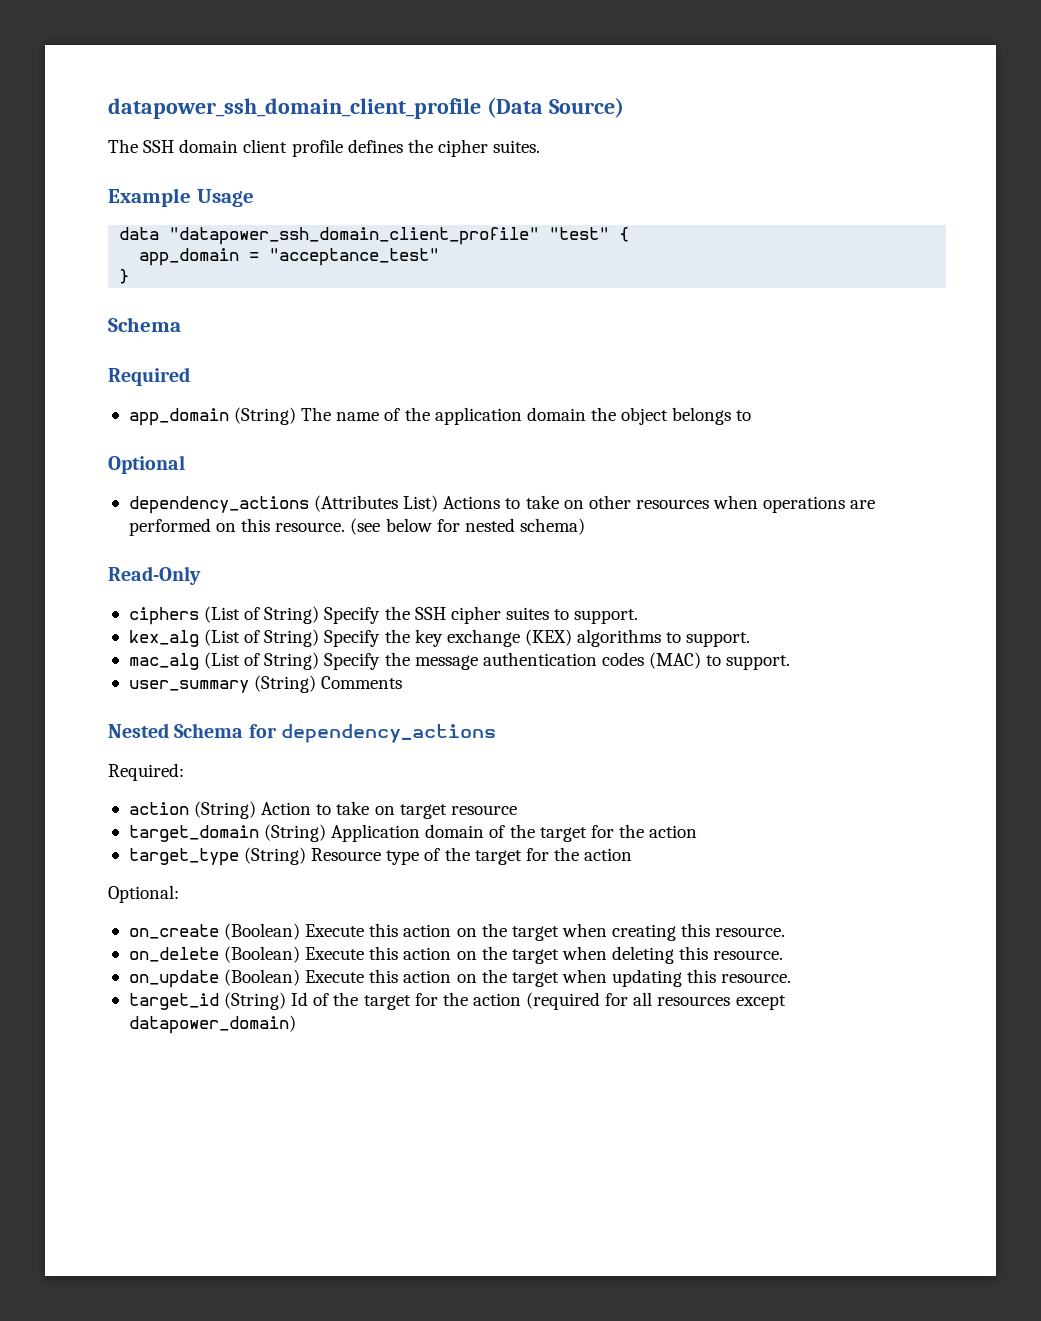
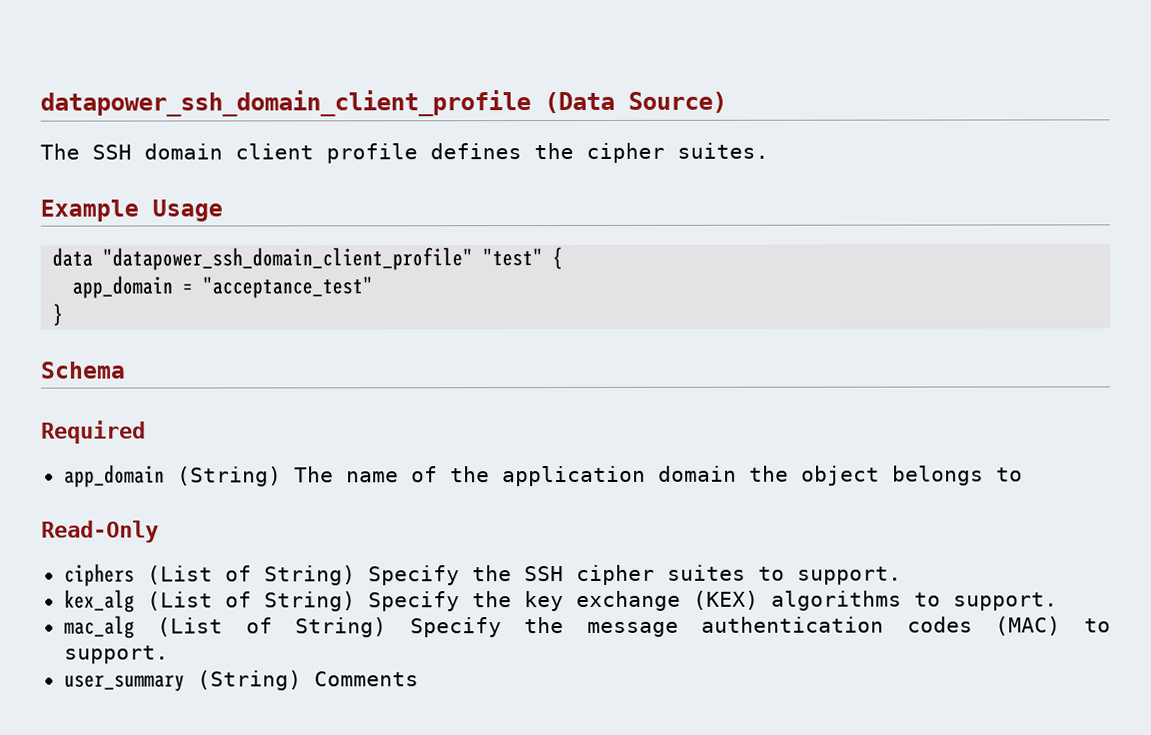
[108,455,185,474] [128,495,876,514] [128,518,585,536] // Optional // dependency_actions (Attributes List) Actions to take on other resources when operations are performed on this resource. (see below for nested schema) -> (1023, 474) none
[108,723,497,743] [108,763,184,781] [128,801,517,819] [128,824,698,842] [128,847,633,866] [108,885,179,903] [128,923,786,941] [128,946,784,964] [128,969,792,988] [128,992,786,1010] [128,1015,296,1034] // Nested Schema for dependency_actions // Required: // action (String) Action to take on target resource // target_domain (String) Application domain of the target for the action // target_type (String) Resource type of the target for the action // Optional: // on_create (Boolean) Execute this action on the target when creating this resource. // on_delete (Boolean) Execute this action on the target when deleting this resource. // on_update (Boolean) Execute this action on the target when updating this resource. // target_id (String) Id of the target for the action (required for all resources except datapower_domain) -> (419, 679) none

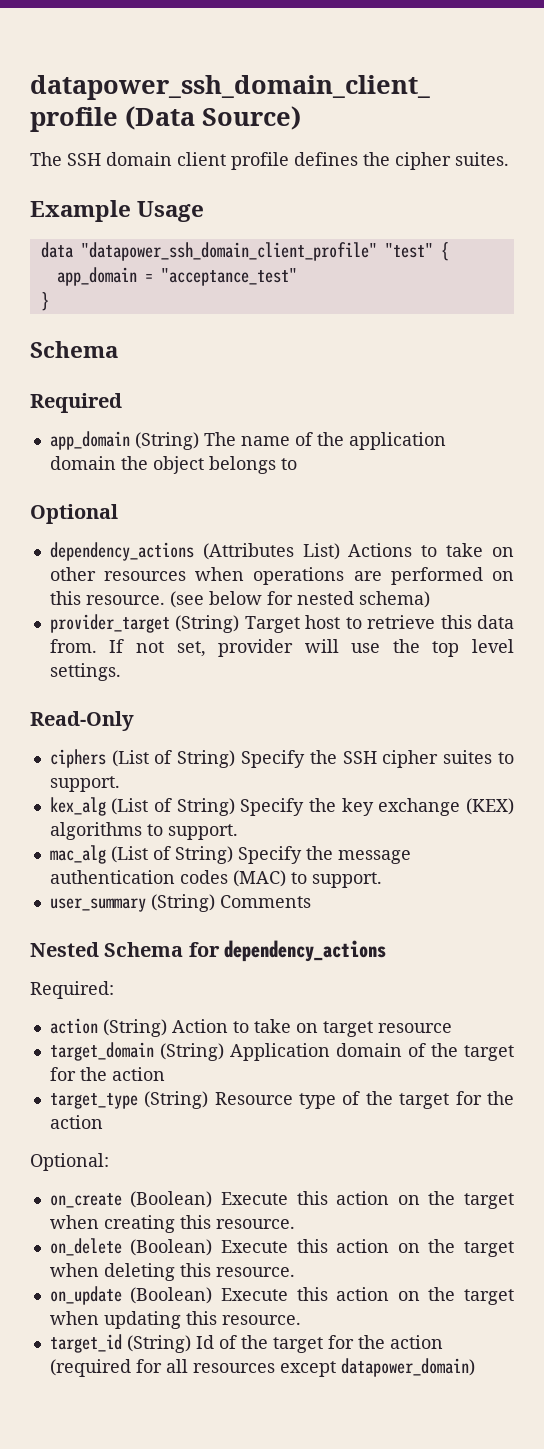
(1023, 474) none -> [30,504,118,524] [49,542,514,561] [49,567,514,585] [49,591,430,608] [49,614,514,633] [49,639,514,657] [49,663,121,681] // Optional // dependency_actions (Attributes List) Actions to take on other resources when operations are performed on this resource. (see below for nested schema) // provider_target (String) Target host to retrieve this data from. If not set, provider will use the top level settings.
(419, 679) none -> [30,940,387,962] [30,981,114,999] [49,1018,452,1037] [49,1042,514,1061] [49,1067,165,1081] [49,1091,514,1109] [49,1115,103,1129] [30,1153,109,1171] [49,1191,515,1209] [49,1215,295,1233] [49,1238,515,1257] [49,1263,295,1281] [49,1286,515,1305] [49,1311,301,1329] [49,1334,443,1353] [49,1358,475,1377] // Nested Schema for dependency_actions // Required: // action (String) Action to take on target resource // target_domain (String) Application domain of the target for the action // target_type (String) Resource type of the target for the action // Optional: // on_create (Boolean) Execute this action on the target when creating this resource. // on_delete (Boolean) Execute this action on the target when deleting this resource. // on_update (Boolean) Execute this action on the target when updating this resource. // target_id (String) Id of the target for the action (required for all resources except datapower_domain)

